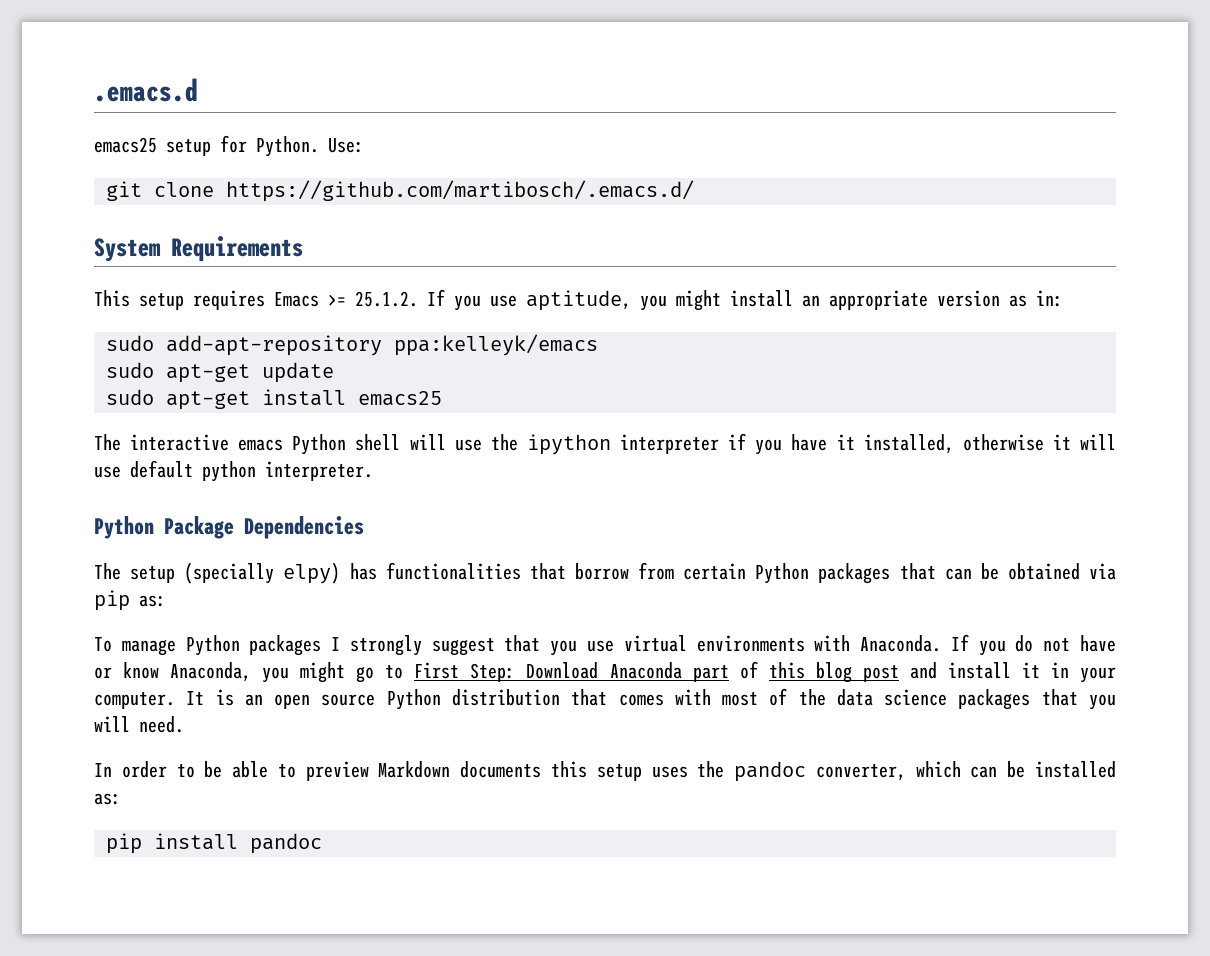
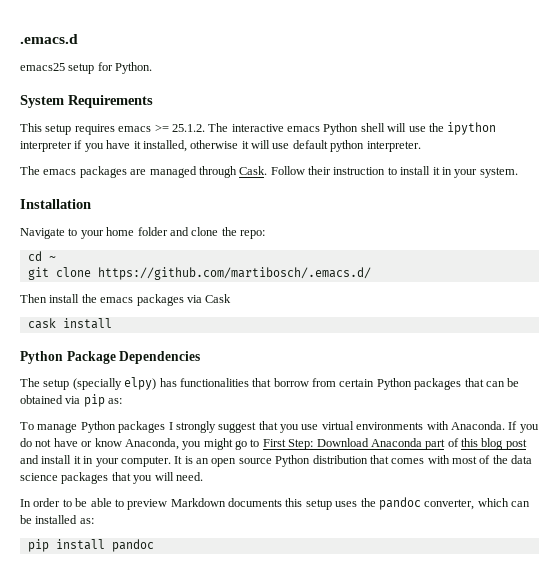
[328,138,364,153] [106,180,694,202] Use: // git clone https://github.com/martibosch/.emacs.d/ -> (153, 68) none
[274,292,319,307] Emacs -> [118,126,152,132] emacs
[427,289,1063,311] [106,334,598,356] [106,362,334,383] [106,389,442,410] If you use aptitude, you might install an appropriate version as in: // sudo add-apt-repository ppa:kelleyk/emacs // sudo apt-get update // sudo apt-get install emacs25 // -> (205, 128) none
(373, 471) none -> [20,166,518,178] [20,199,91,209] [20,227,265,239] [27,251,56,261] [27,267,371,280] [20,294,232,306] [27,318,112,329] // The emacs packages are managed through Cask. Follow their instruction to install it in your system. // Installation // Navigate to your home folder and clone the repo: // cd ~ // git clone https://github.com/martibosch/.emacs.d/ // Then install the emacs packages via Cask // cask install

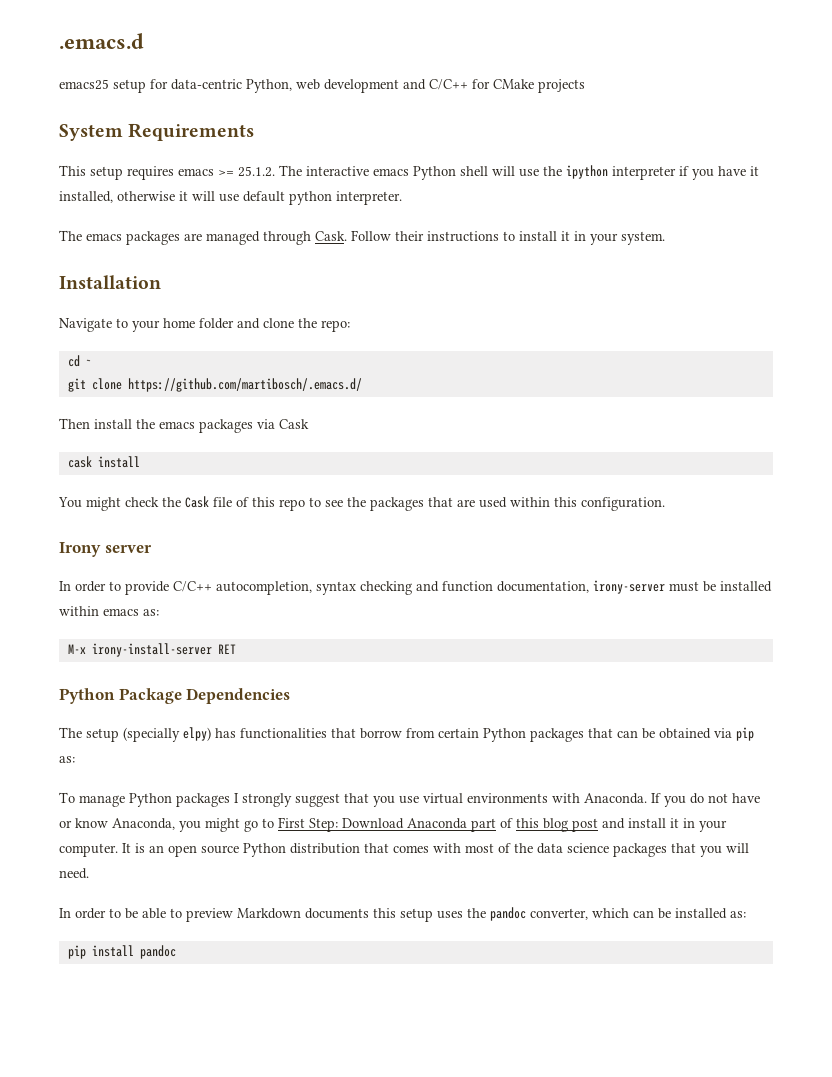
[115,62,153,74] Python. -> [171,79,585,93] data-centric Python, web development and C/C++ for CMake projects
[333,167,386,175] instruction -> [427,231,499,242] instructions
(112, 323) none -> [58,496,665,511] [59,542,152,557] [59,580,772,595] [59,606,159,616] [67,643,236,657] // You might check the Cask file of this repo to see the packages that are used within this configuration. // Irony server // In order to provide C/C++ autocompletion, syntax checking and function documentation, irony-server must be installed within emacs as: // M-x irony-install-server RET

